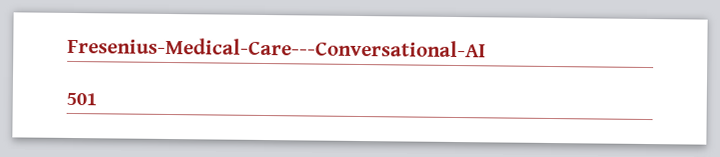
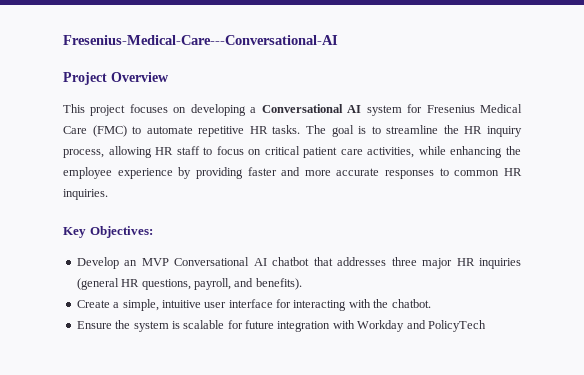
[66,92,97,106] 501 -> [63,72,169,85] [63,104,522,116] [63,125,522,137] [63,146,522,158] [63,167,522,179] [63,189,108,200] [63,226,153,238] [76,257,521,269] [76,278,302,290] [76,299,431,311] [76,320,486,332] Project Overview // This project focuses on developing a Conversational AI system for Fresenius Medical Care (FMC) to automate repetitive HR tasks. The goal is to streamline the HR inquiry process, allowing HR staff to focus on critical patient care activities, while enhancing the employee experience by providing faster and more accurate responses to common HR inquiries. // Key Objectives: // Develop an MVP Conversational AI chatbot that addresses three major HR inquiries (general HR questions, payroll, and benefits). // Create a simple, intuitive user interface for interacting with the chatbot. // Ensure the system is scalable for future integration with Workday and PolicyTech

